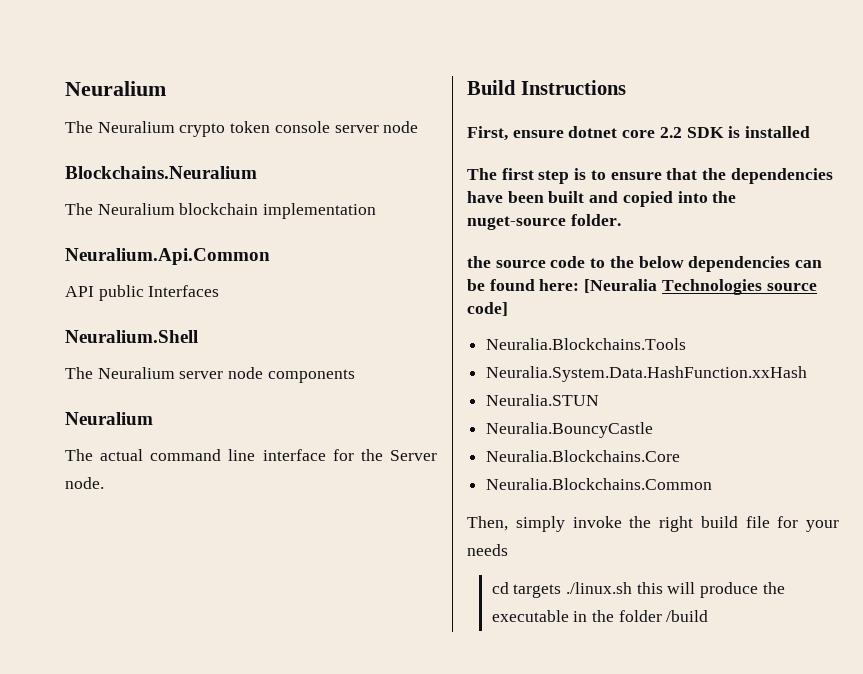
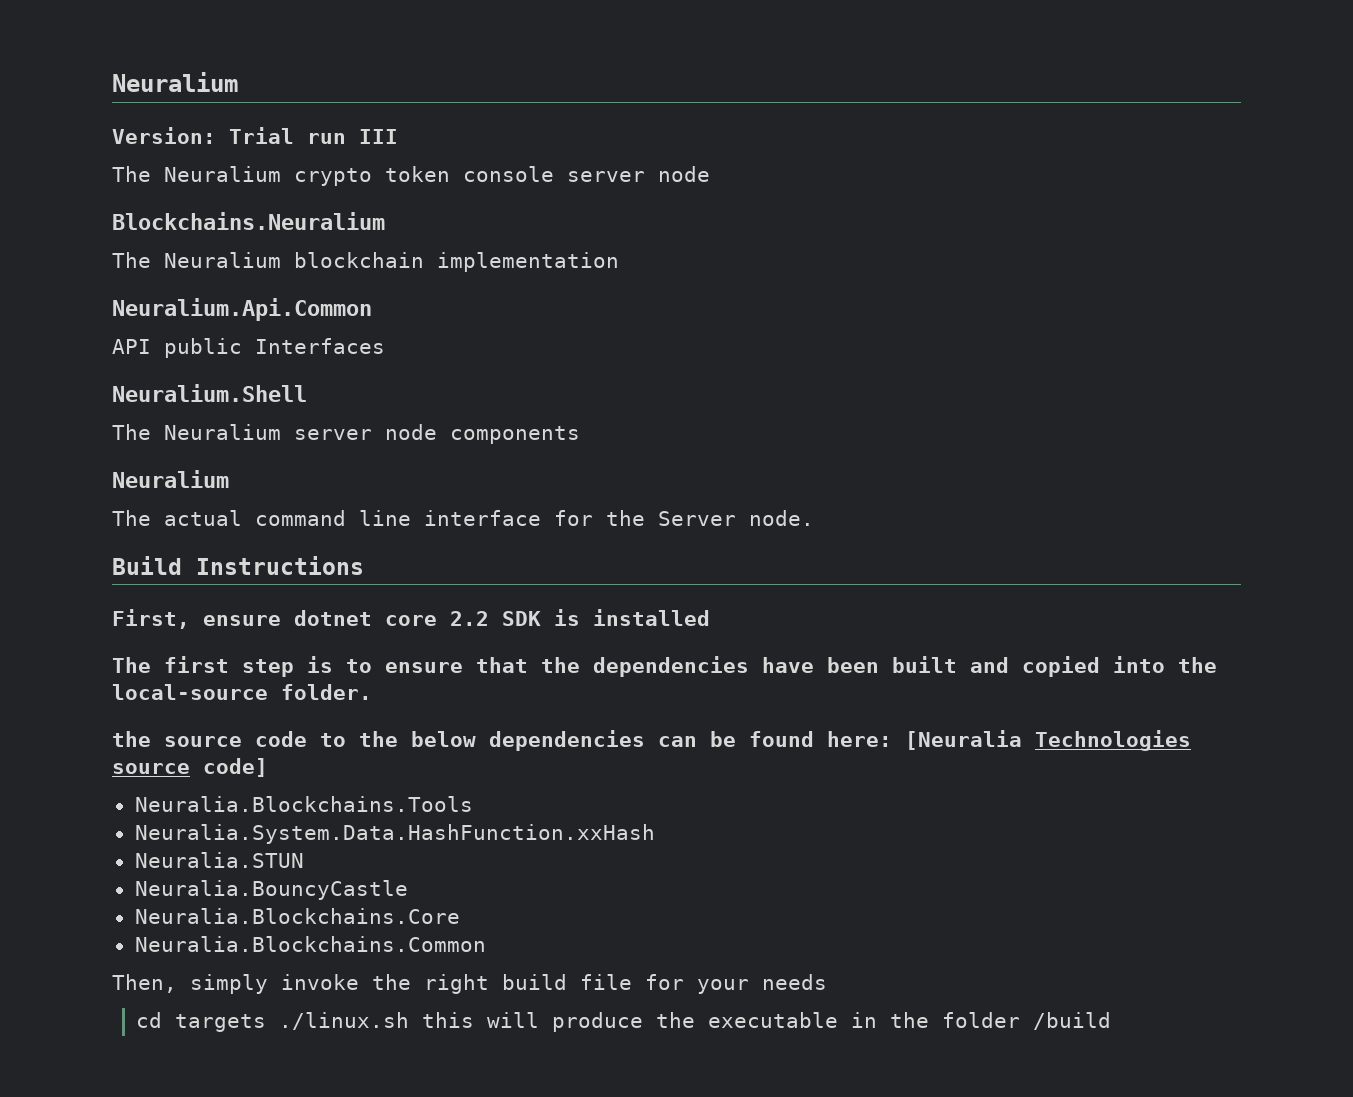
[65,81,166,96] Neuralium -> [112,72,238,92] [112,127,398,144] Neuralium // Version: Trial run III
[467,216,566,230] nuget-source -> [112,684,268,700] local-source

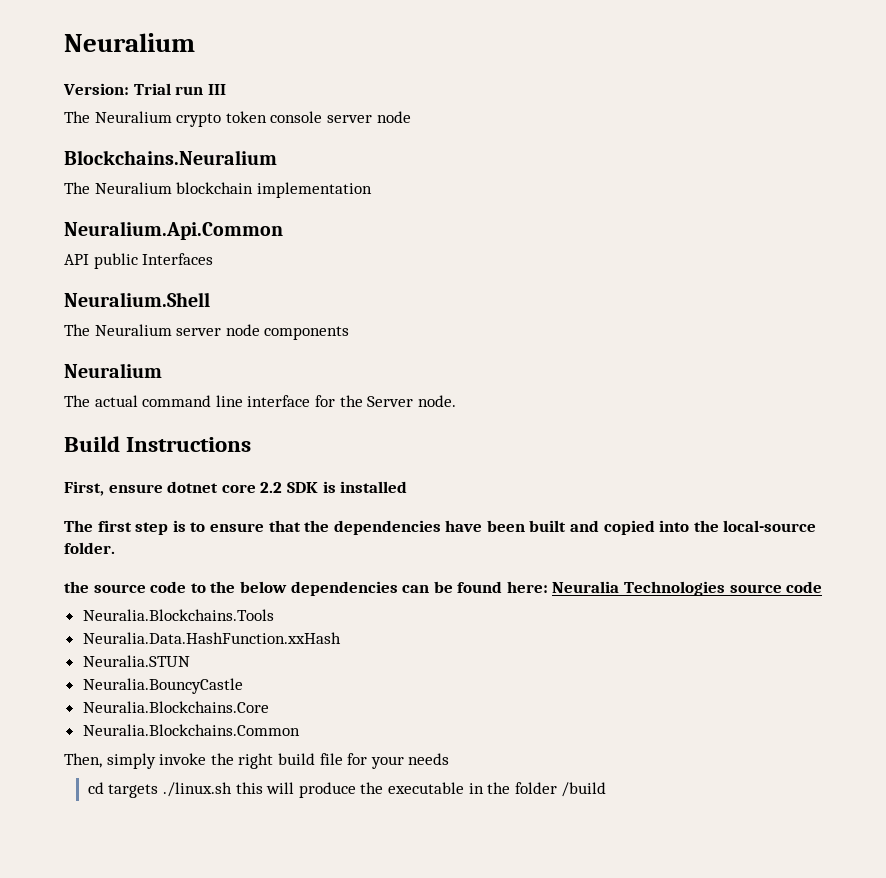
[905,730,1022,750] [Neuralia -> [552,581,620,593] Neuralia
[203,758,268,777] code] -> [786,581,823,593] code
[134,824,655,844] Neuralia.System.Data.HashFunction.xxHash -> [82,632,341,644] Neuralia.Data.HashFunction.xxHash

